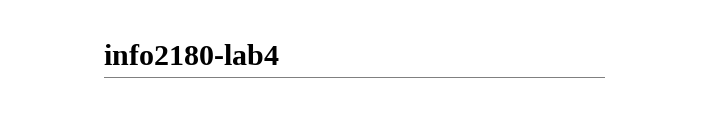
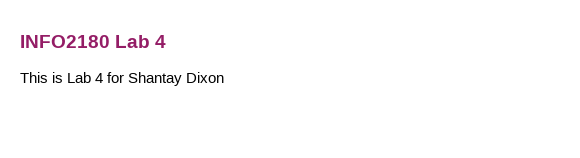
[104,44,279,65] info2180-lab4 -> [20,35,167,48] [20,72,225,86] INFO2180 Lab 4 // This is Lab 4 for Shantay Dixon

